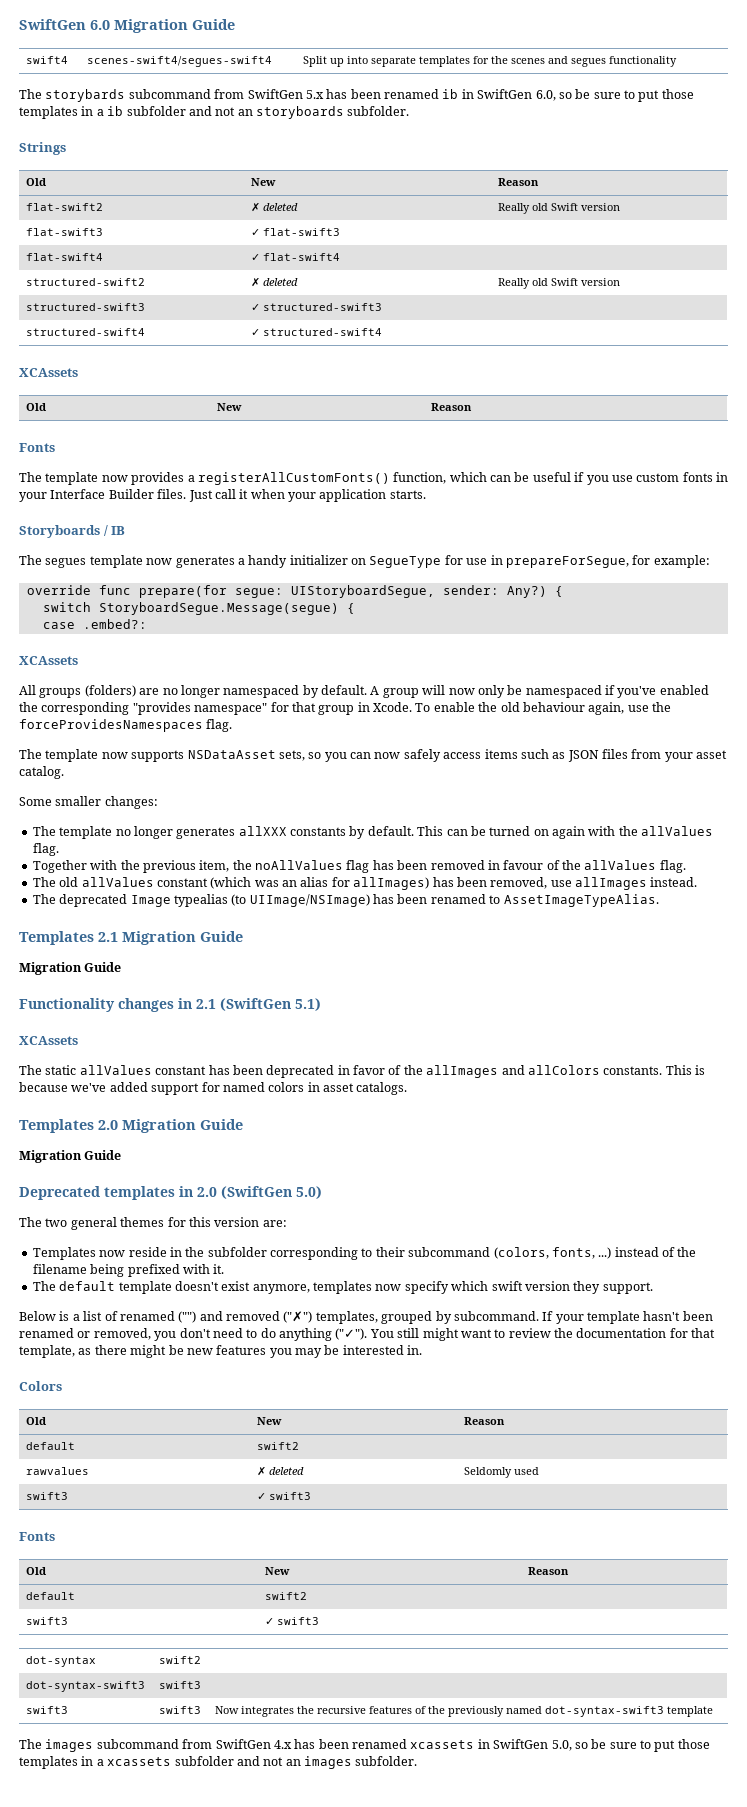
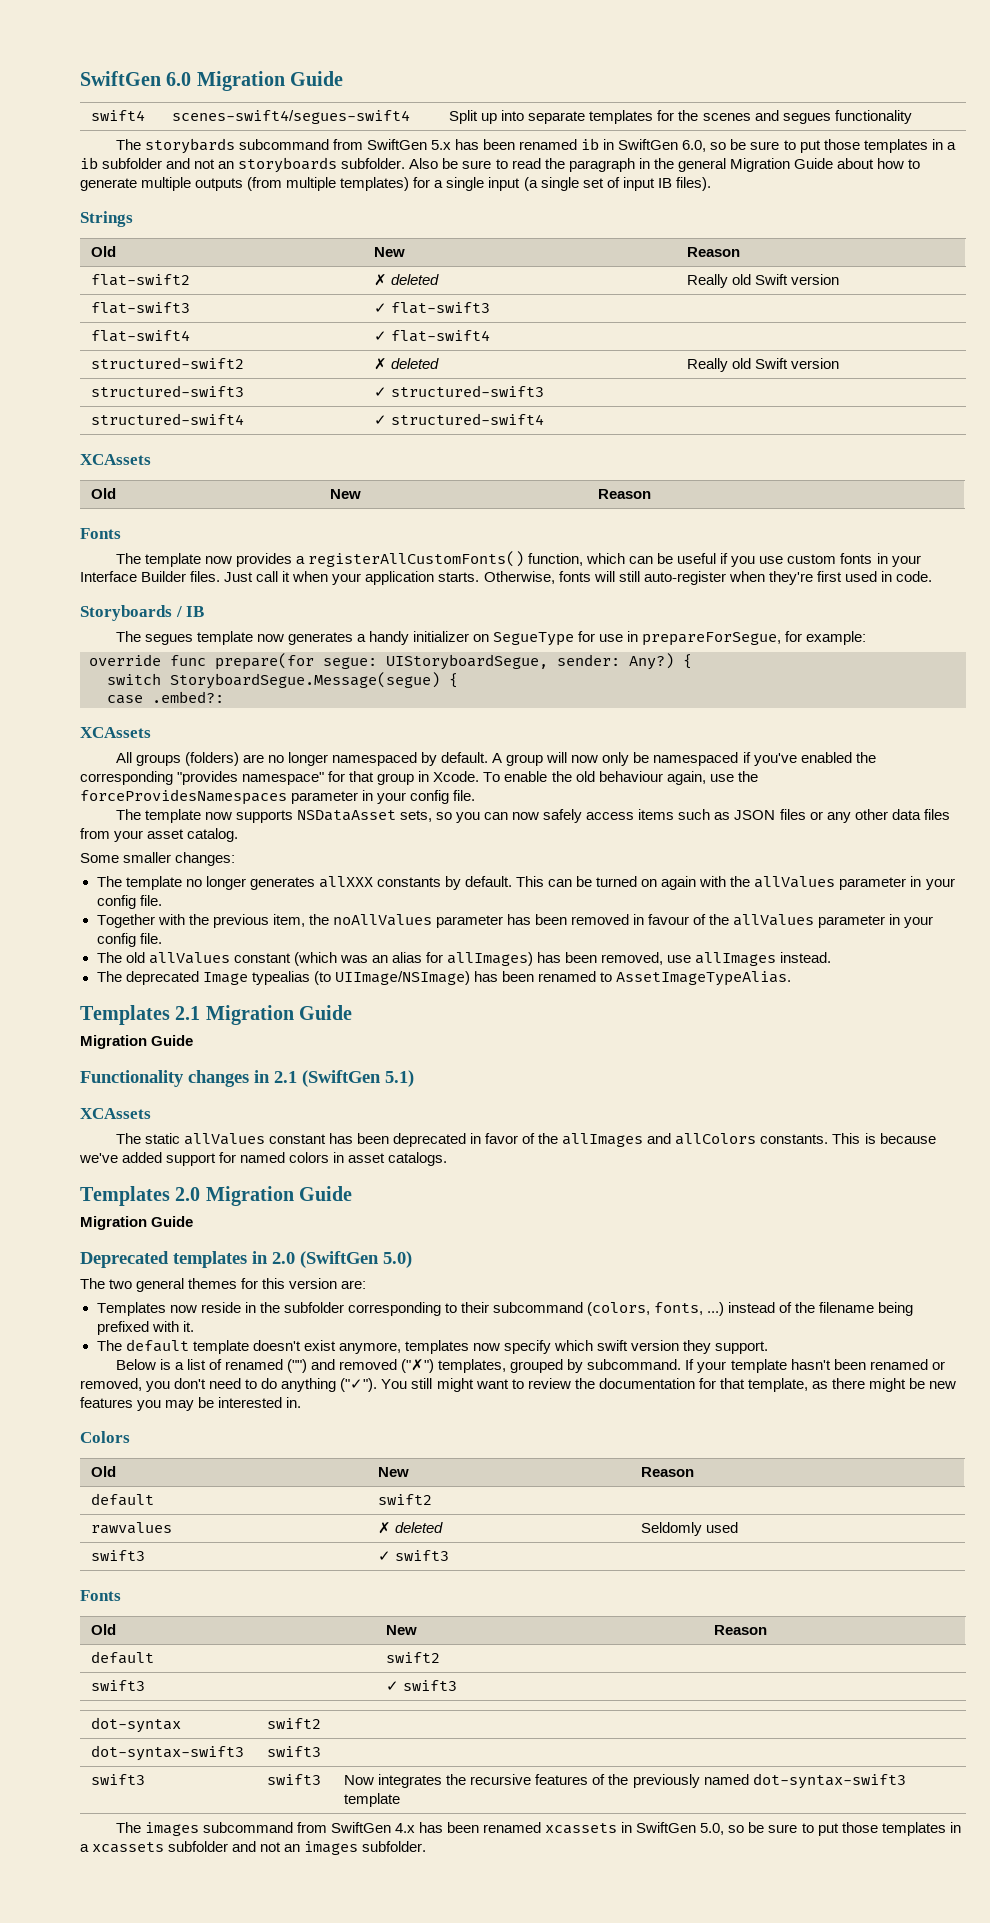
(410, 111) none -> [409,158,921,172] [80,177,711,191] Also be sure to read the paragraph in the general Migration Guide about how to generate multiple outputs (from multiple templates) for a single input (a single set of input IB files).
(426, 494) none -> [483,571,932,585] Otherwise, fonts will still auto-register when they're first used in code.
[206,719,233,732] flag. -> [291,790,476,804] parameter in your config file.
(628, 754) none -> [809,809,950,823] or any other data files
[32,843,59,856] flag. -> [839,876,955,890] [96,895,162,909] parameter in your config file.
[346,860,370,873] flag -> [435,915,503,928] parameter
[659,860,686,873] flag. -> [818,914,934,928] [96,933,162,947] parameter in your config file.

